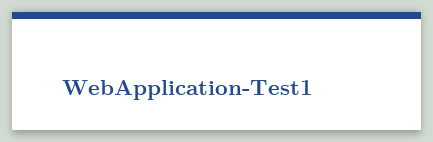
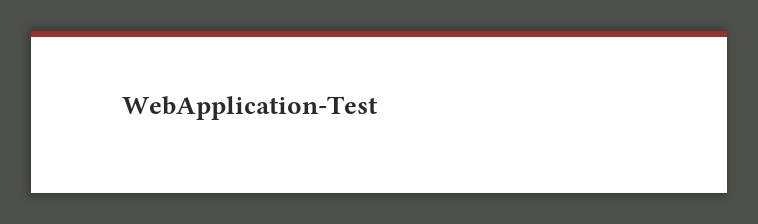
[62,80,313,100] WebApplication-Test1 -> [122,96,378,120] WebApplication-Test

